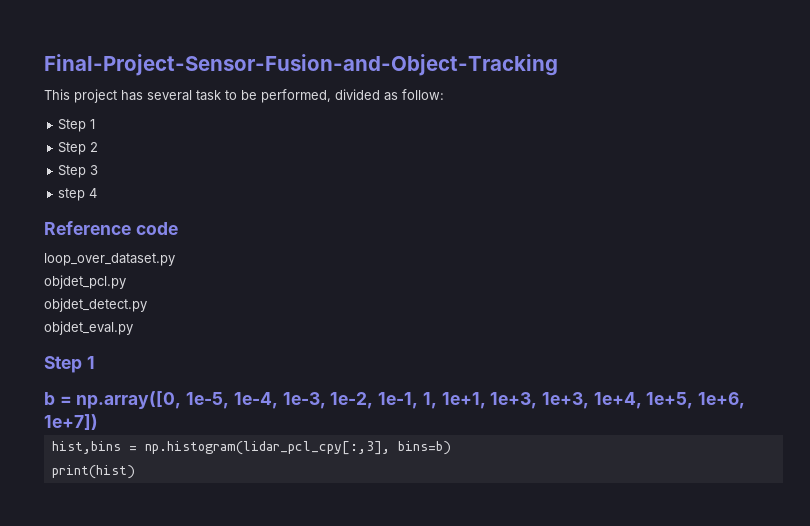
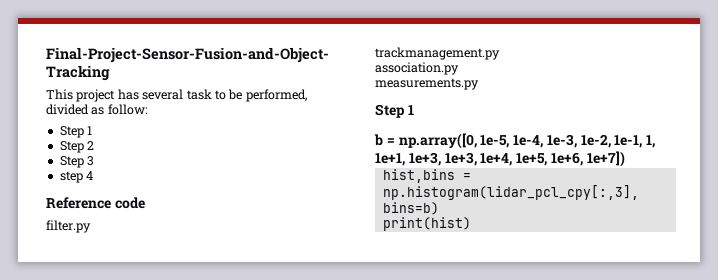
[44,253,175,266] [44,275,126,289] [44,298,147,312] [44,321,133,335] loop_over_dataset.py // objdet_pcl.py // objdet_detect.py // objdet_eval.py -> [46,220,91,233] [375,47,500,60] [375,62,459,75] [375,78,479,90] filter.py // trackmanagement.py // association.py // measurements.py

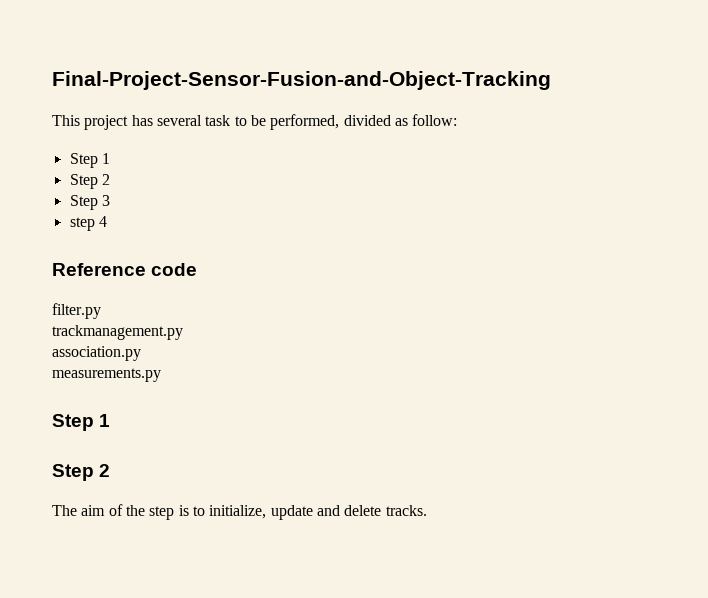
[374,133,656,149] [375,151,625,167] [382,169,471,183] [382,185,639,200] [382,202,439,215] [382,217,471,231] b = np.array([0, 1e-5, 1e-4, 1e-3, 1e-2, 1e-1, 1, 1e+1, 1e+3, 1e+3, 1e+4, 1e+5, 1e+6, 1e+7]) // hist,bins = np.histogram(lidar_pcl_cpy[:,3], bins=b) // print(hist) -> [52,464,111,481] [52,504,427,520] Step 2 // The aim of the step is to initialize, update and delete tracks.

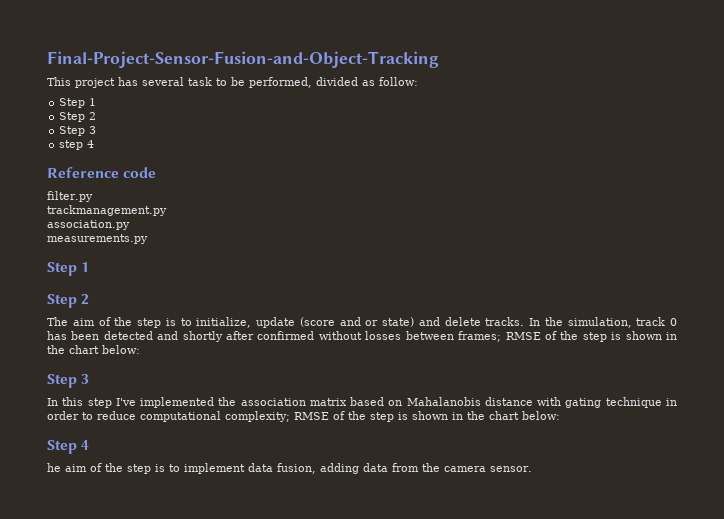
[316,505,427,516] and delete tracks. -> [299,317,677,328] [47,331,677,342] [47,345,140,354] [47,374,90,388] [47,397,677,408] [47,411,560,422] [47,440,90,454] [47,463,532,474] (score and or state) and delete tracks. In the simulation, track 0 has been detected and shortly after confirmed without losses between frames; RMSE of the step is shown in the chart below: // Step 3 // In this step I've implemented the association matrix based on Mahalanobis distance with gating technique in order to reduce computational complexity; RMSE of the step is shown in the chart below: // Step 4 // he aim of the step is to implement data fusion, adding data from the camera sensor.

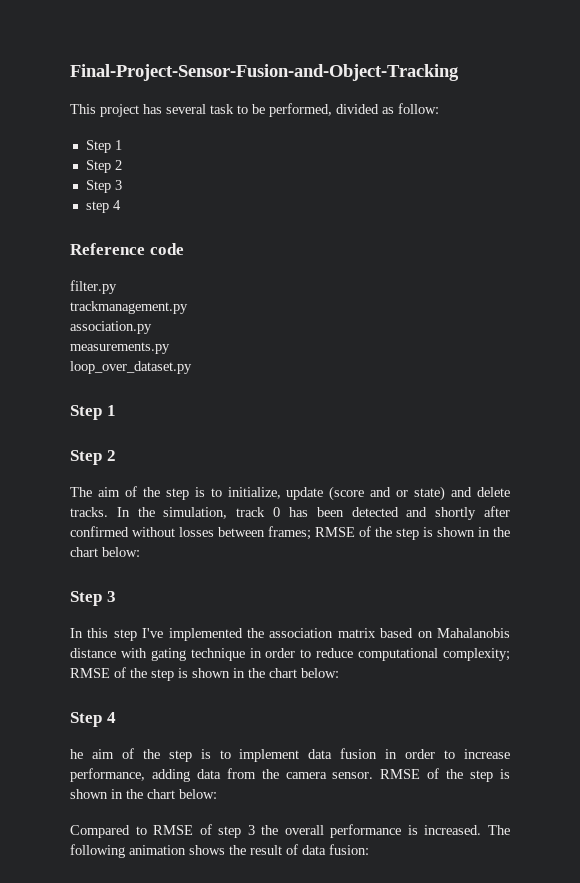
(148, 239) none -> [70,361,192,374] // loop_over_dataset.py
[277,463,316,474] fusion, -> [340,748,510,759] [70,768,145,782] fusion in order to increase performance,
(532, 469) none -> [380,768,511,782] [70,789,217,799] [70,824,510,838] [70,844,369,858] RMSE of the step is shown in the chart below: // Compared to RMSE of step 3 the overall performance is increased. The following animation shows the result of data fusion:

